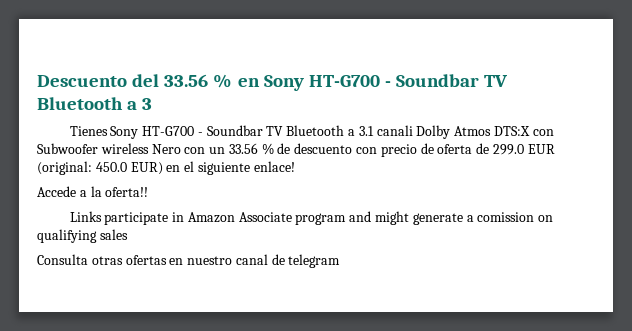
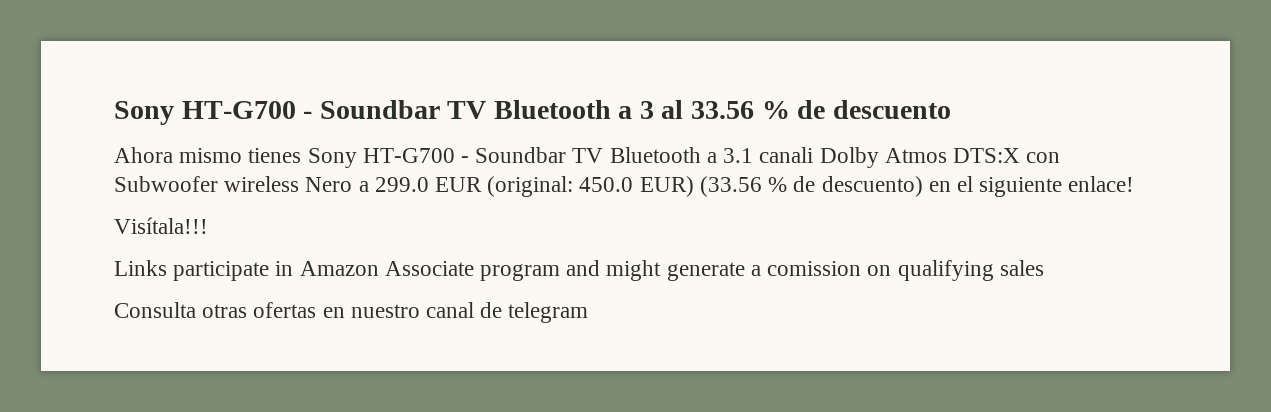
[37,74,260,88] Descuento del 33.56 % en -> (114, 113) none
[69,126,108,136] // Tienes -> [661,100,951,119] [114,147,302,163] al 33.56 % de descuento // Ahora mismo tienes
[184,143,490,157] con un 33.56 % de descuento con precio de oferta de -> [358,181,369,192] a
(163, 168) none -> [699,176,923,197] (33.56 % de descuento)
[37,186,149,197] Accede a la oferta!! -> [114,217,208,234] Visítala!!!

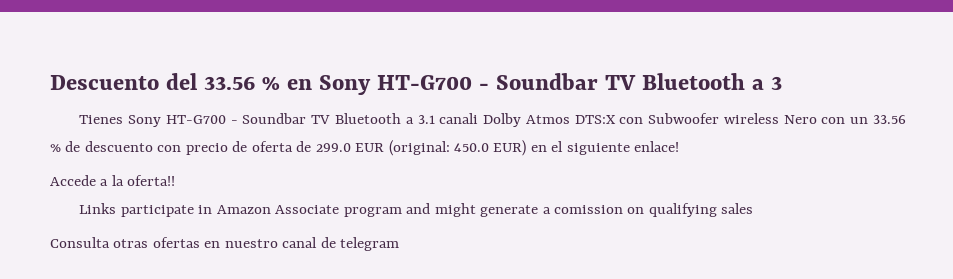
(114, 113) none -> [50,73,313,90] Descuento del 33.56 % en
[661,100,951,119] [114,147,302,163] al 33.56 % de descuento // Ahora mismo tienes -> [79,115,124,124] // Tienes
[358,181,369,192] a -> [821,115,906,124] [50,141,312,155] con un 33.56 % de descuento con precio de oferta de
[699,176,923,197] (33.56 % de descuento) -> (527, 148) none
[114,217,208,234] Visítala!!! -> [50,175,176,186] Accede a la oferta!!

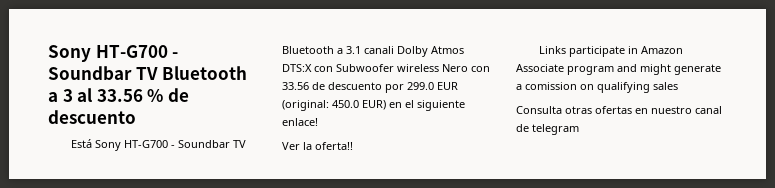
[50,73,313,90] Descuento del 33.56 % en -> (48, 53) none
[79,115,124,124] // Tienes -> [77,88,189,102] [48,110,136,124] [71,139,93,148] al 33.56 % de descuento // Está
[850,115,906,124] [50,141,312,155] un 33.56 % de descuento con precio de oferta de -> [282,82,404,93] 33.56 de descuento por
[50,175,109,186] Accede a -> [282,142,300,150] Ver

